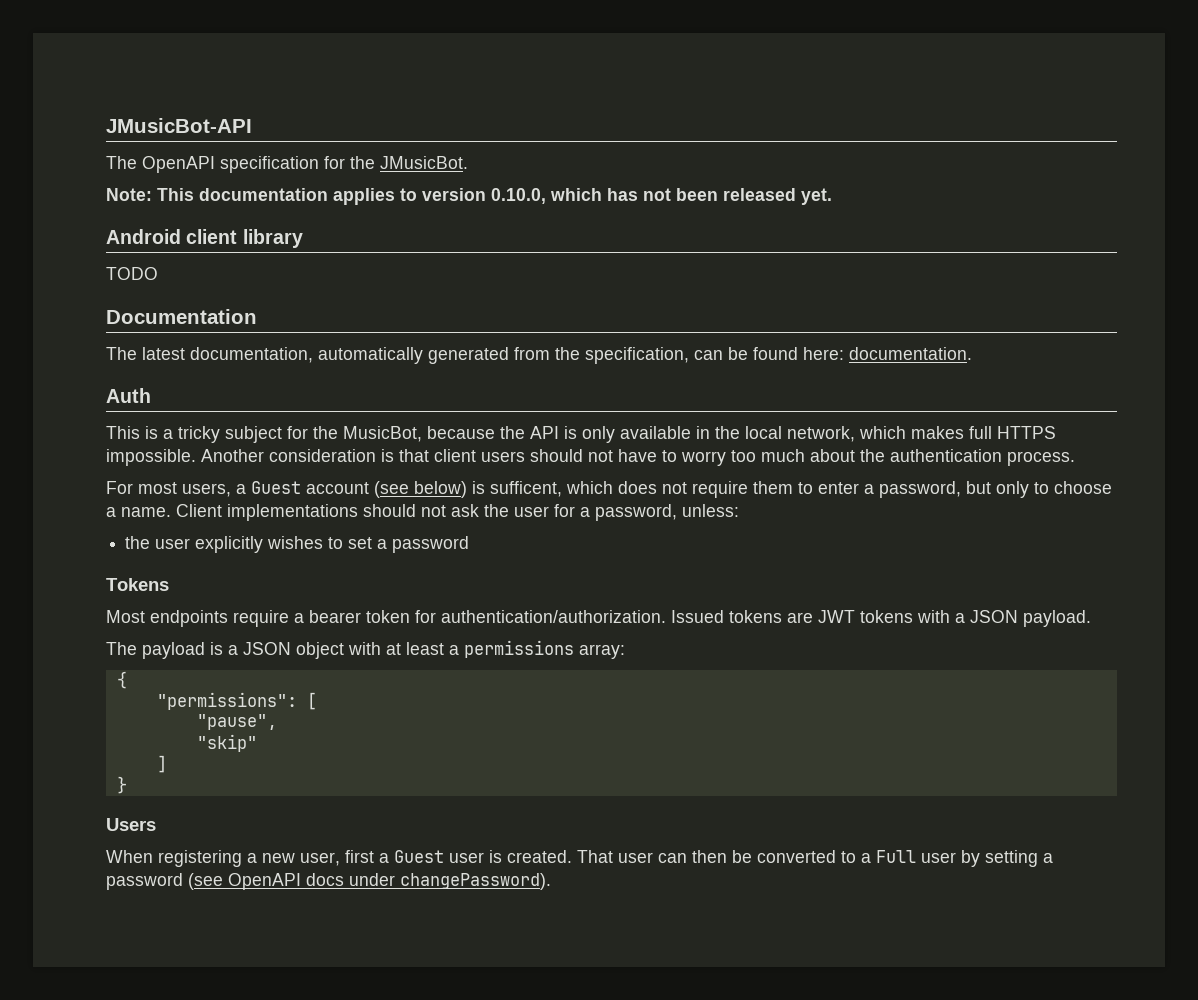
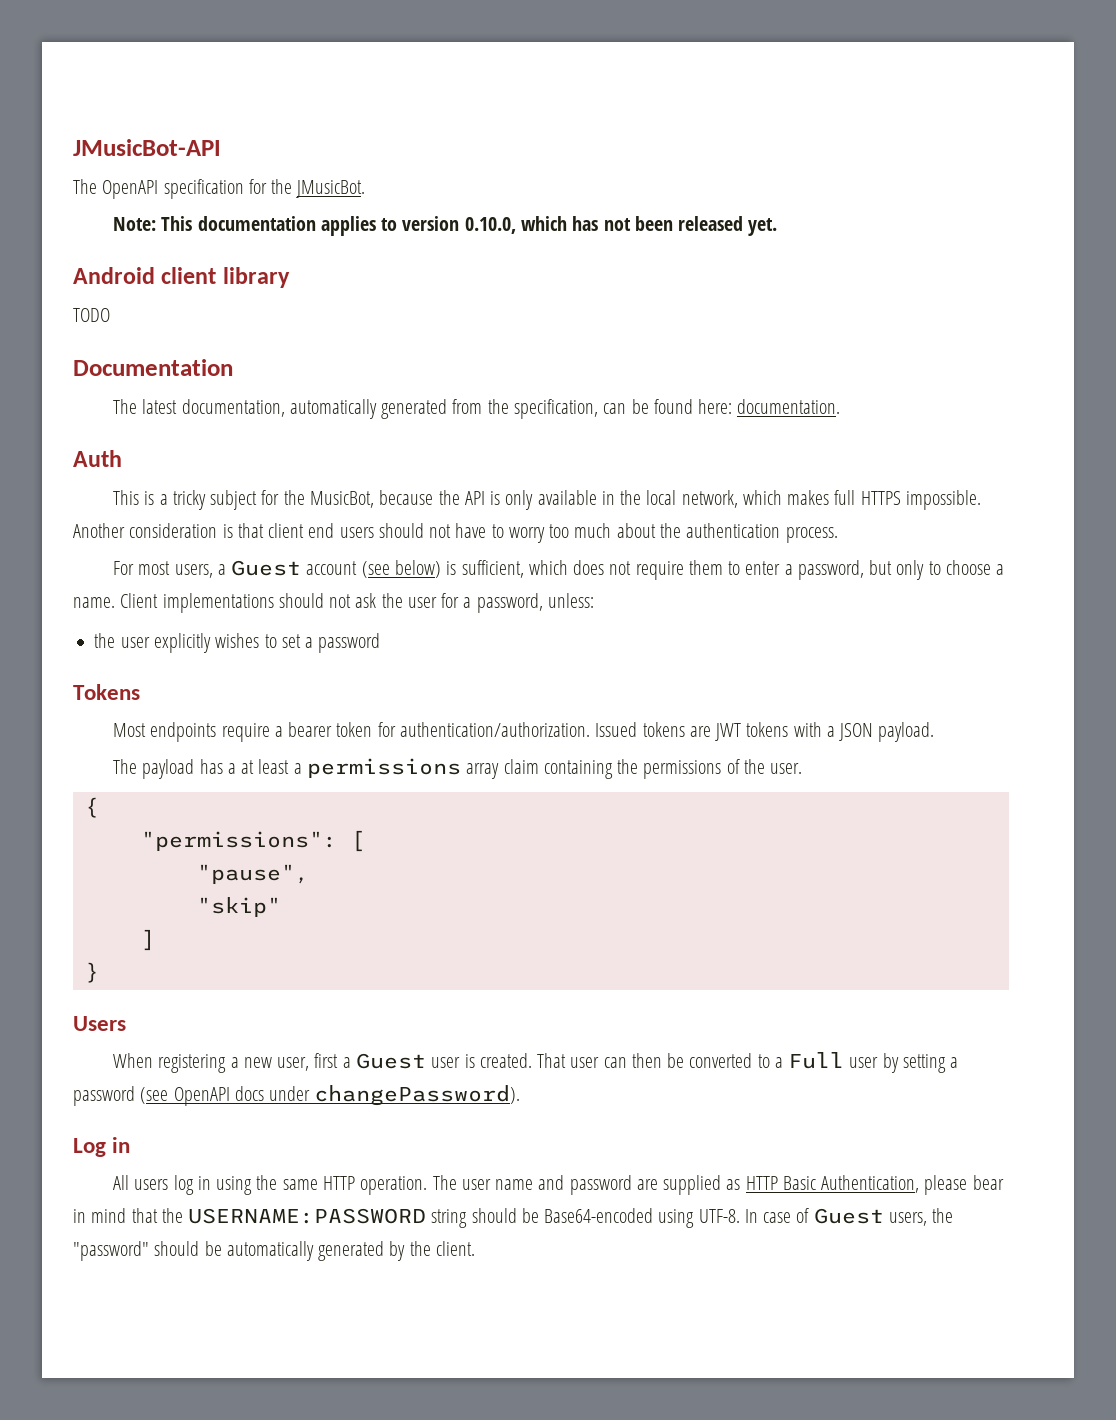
(476, 455) none -> [308,523,335,538] end
[490,481,562,497] sufficent, -> [461,560,524,578] sufficient,
[210,640,625,659] is a JSON object with at least a permissions array: -> [199,758,803,779] has a at least a permissions array claim containing the permissions of the user.
(551, 881) none -> [73,1137,131,1157] [113,1175,1004,1195] [73,1208,954,1228] [73,1241,475,1261] // Log in // All users log in using the same HTTP operation. The user name and password are supplied as HTTP Basic Authentication, please bear in mind that the USERNAME:PASSWORD string should be Base64-encoded using UTF-8. In case of Guest users, the "password" should be automatically generated by the client.

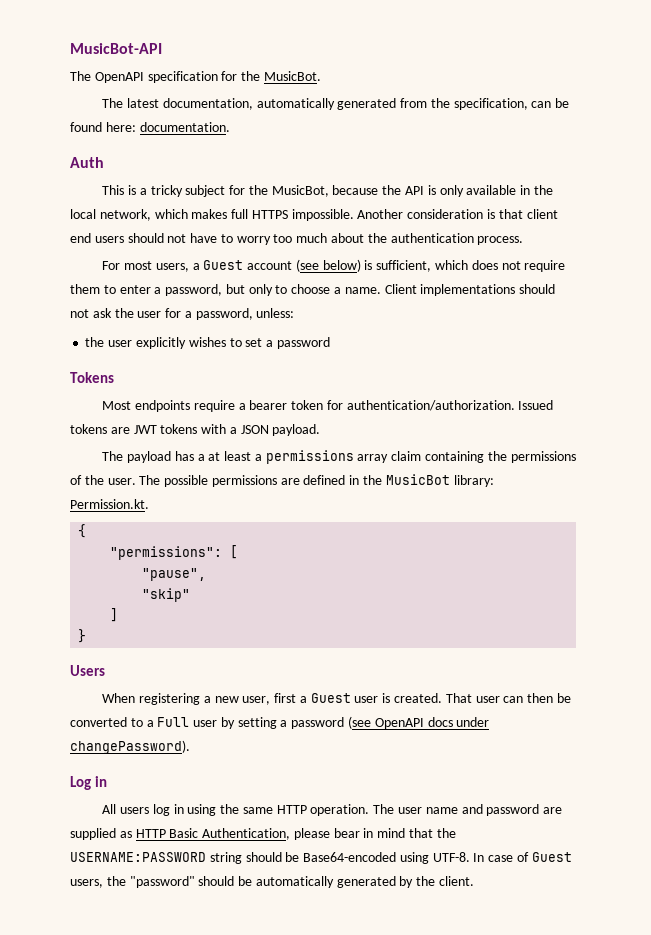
[73,139,221,156] JMusicBot-API -> [70,43,162,54] MusicBot-API
[296,180,366,198] [113,216,778,236] [73,267,290,288] [73,308,110,322] [73,359,233,376] JMusicBot. // Note: This documentation applies to version 0.10.0, which has not been released yet. // Android client library // TODO // Documentation -> [263,71,321,81] MusicBot.
(803, 768) none -> [139,474,494,487] [70,499,149,509] The possible permissions are defined in the MusicBot library: Permission.kt.

